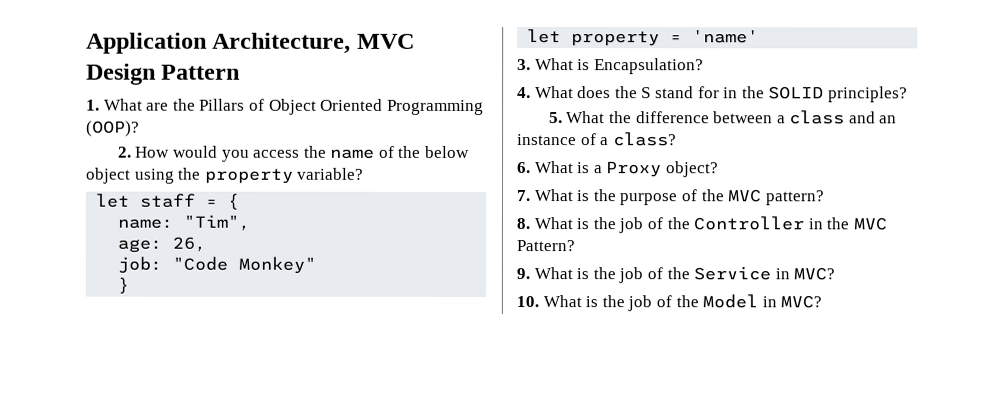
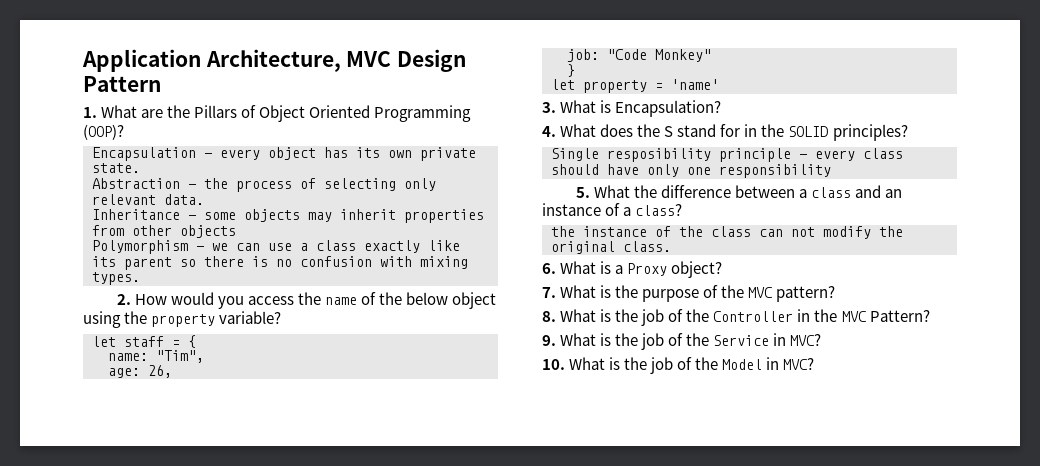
(140, 128) none -> [92,147,476,161] [92,163,140,173] [92,178,436,192] [92,194,204,205] [92,209,484,223] [92,225,236,238] [92,240,460,254] [92,256,468,270] [92,272,140,285] // Encapsulation - every object has its own private state. // Abstraction - the process of selecting only relevant data. // Inheritance - some objects may inherit properties from other objects // Polymorphism - we can use a class exactly like its parent so there is no confusion with mixing types.
(908, 94) none -> [551,148,903,162] [551,164,831,178] // Single resposibility principle - every class should have only one responsibility
(677, 139) none -> [551,226,903,239] [551,241,671,254] // the instance of the class can not modify the original class.

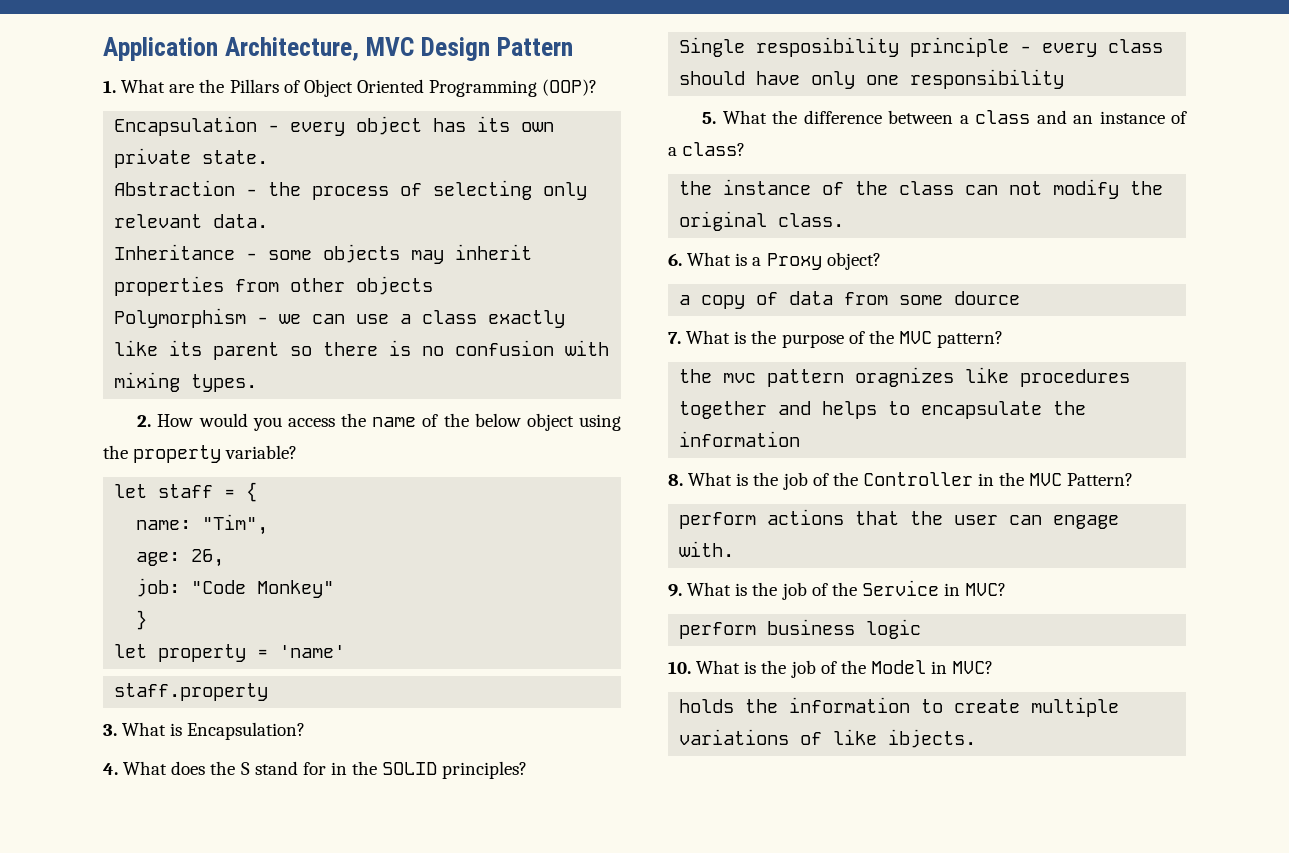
(719, 84) none -> [114,683,269,701] // staff.property
(723, 269) none -> [679,291,1021,309] // a copy of data from some dource
(836, 294) none -> [679,367,1131,387] [679,401,1087,419] [679,431,801,447] // the mvc pattern oragnizes like procedures together and helps to encapsulate the information
(930, 316) none -> [679,509,1120,529] [679,541,735,557] // perform actions that the user can engage with.
(822, 340) none -> [679,619,922,639] // perform business logic
(815, 364) none -> [679,697,1120,717] [679,729,977,748] // holds the information to create multiple variations of like ibjects.

